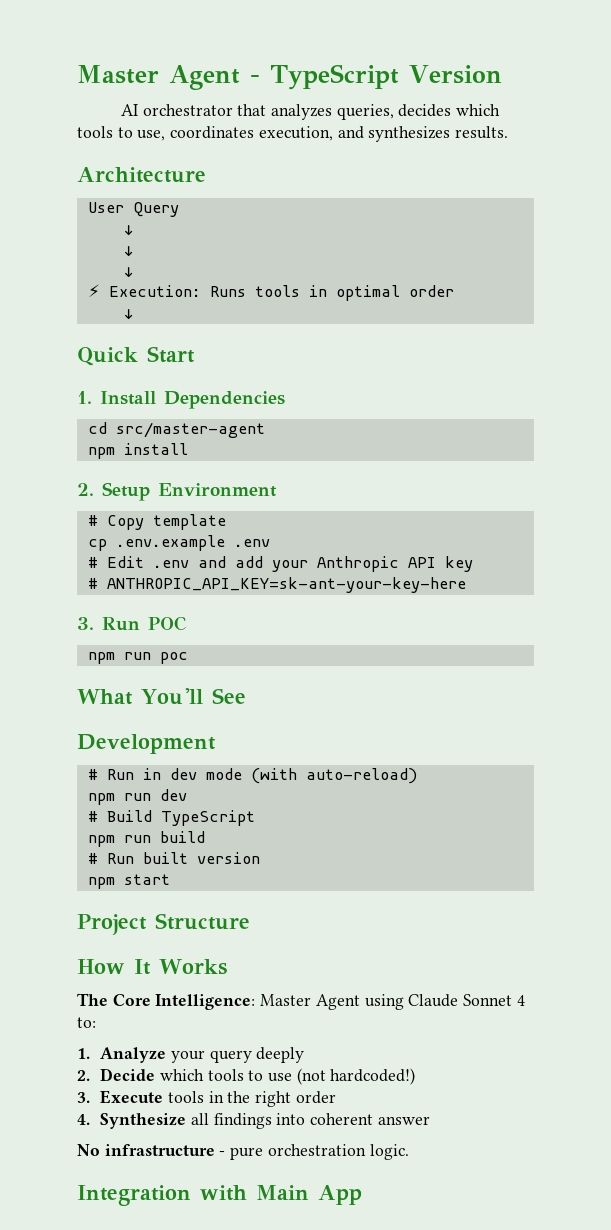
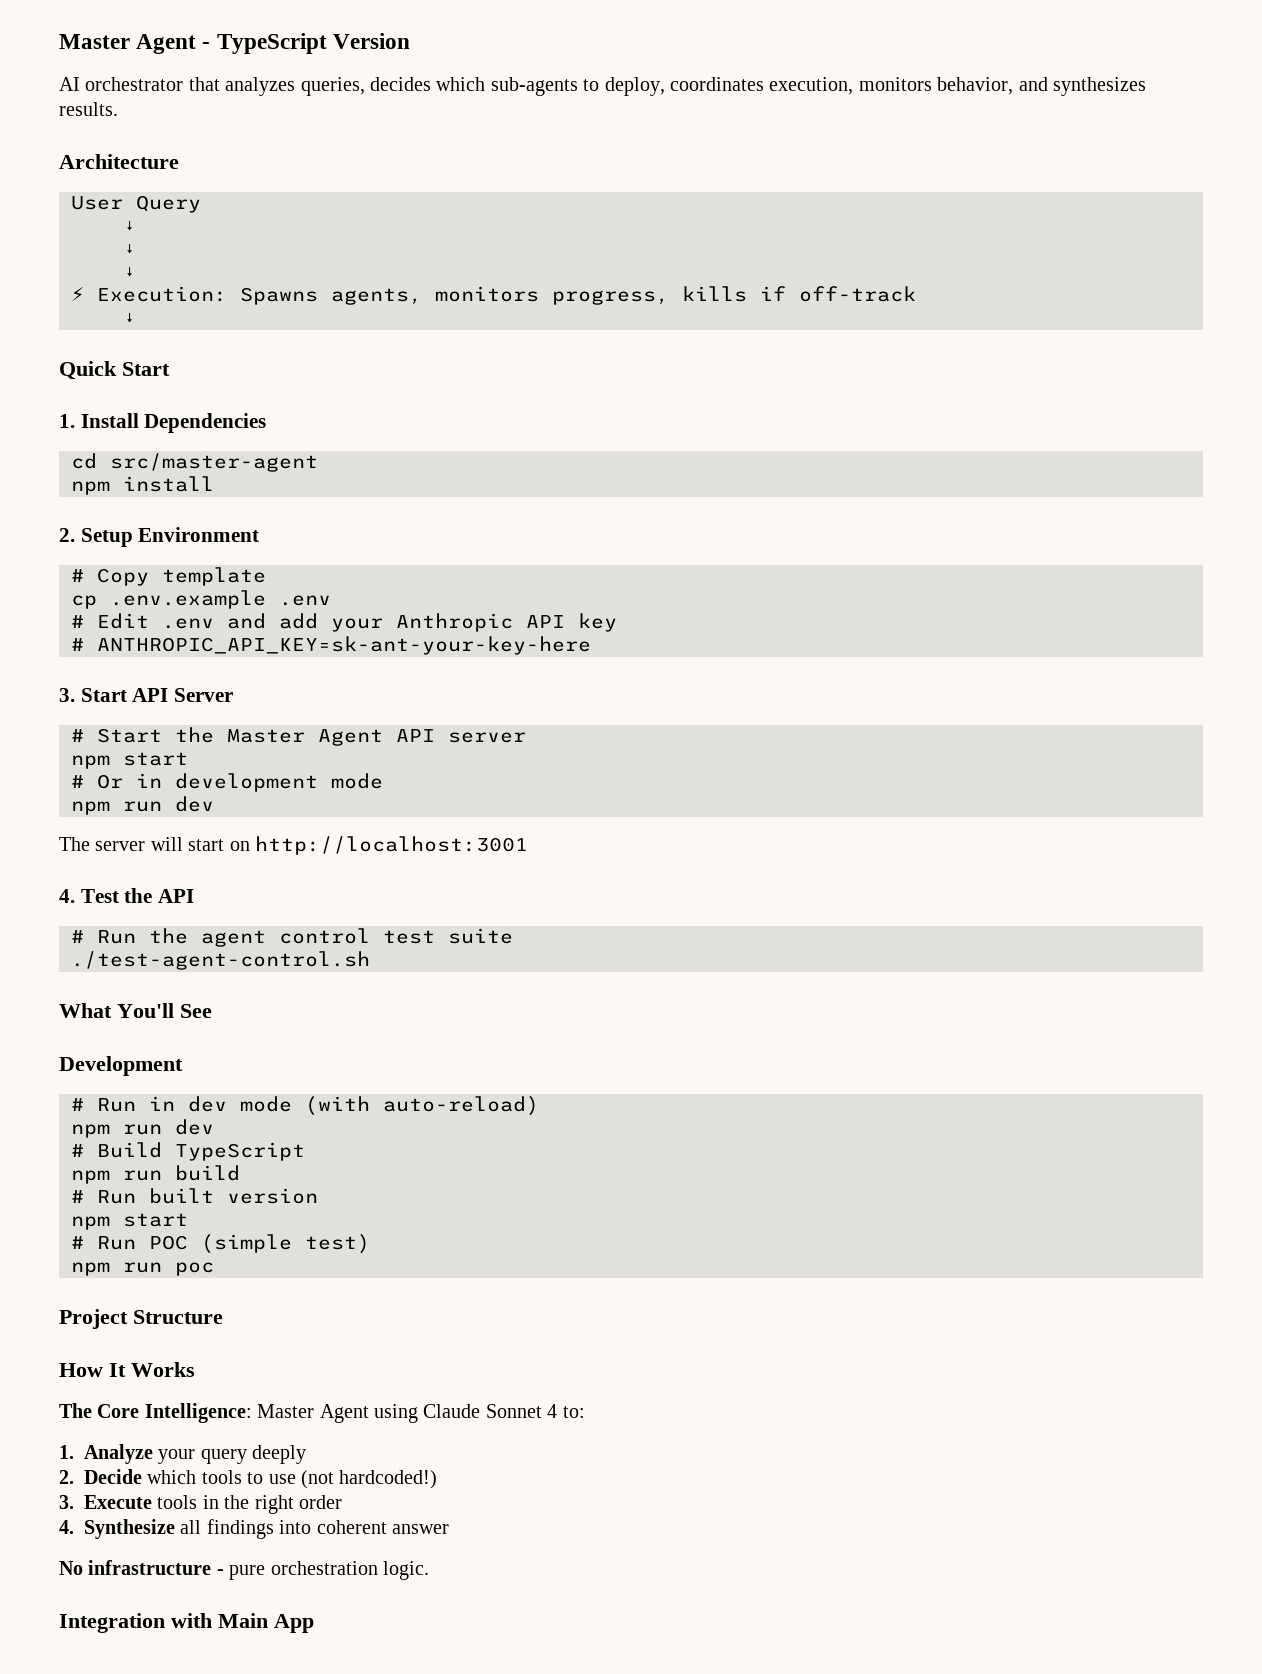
[77,126,333,141] tools to use, coordinates execution, -> [490,77,1014,96] sub-agents to deploy, coordinates execution, monitors behavior,
[209,285,454,301] Runs tools in optimal order -> [240,286,916,305] Spawns agents, monitors progress, kills if off-track
[102,616,186,631] [87,652,188,664] Run POC // npm run poc -> [80,688,234,702] [71,727,526,746] [71,752,188,769] [71,773,383,792] [71,796,214,815] [59,836,528,855] [59,888,195,903] [71,928,513,947] [71,951,370,970] Start API Server // # Start the Master Agent API server // npm start // # Or in development mode // npm run dev // The server will start on http://localhost:3001 // 4. Test the API // # Run the agent control test suite // ./test-agent-control.sh
(170, 879) none -> [71,1234,370,1254] [71,1262,214,1276] // # Run POC (simple test) // npm run poc

